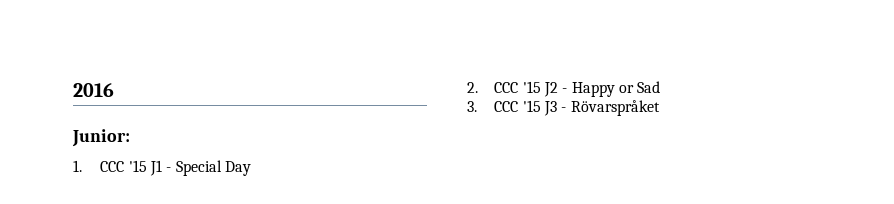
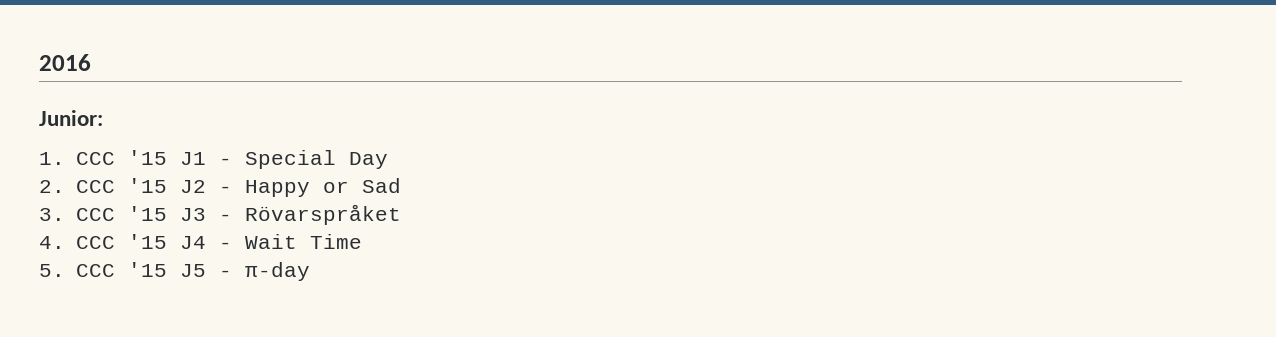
(660, 108) none -> [39,234,362,249] [39,262,310,281] // 4. CCC '15 J4 - Wait Time // 5. CCC '15 J5 - π-day

